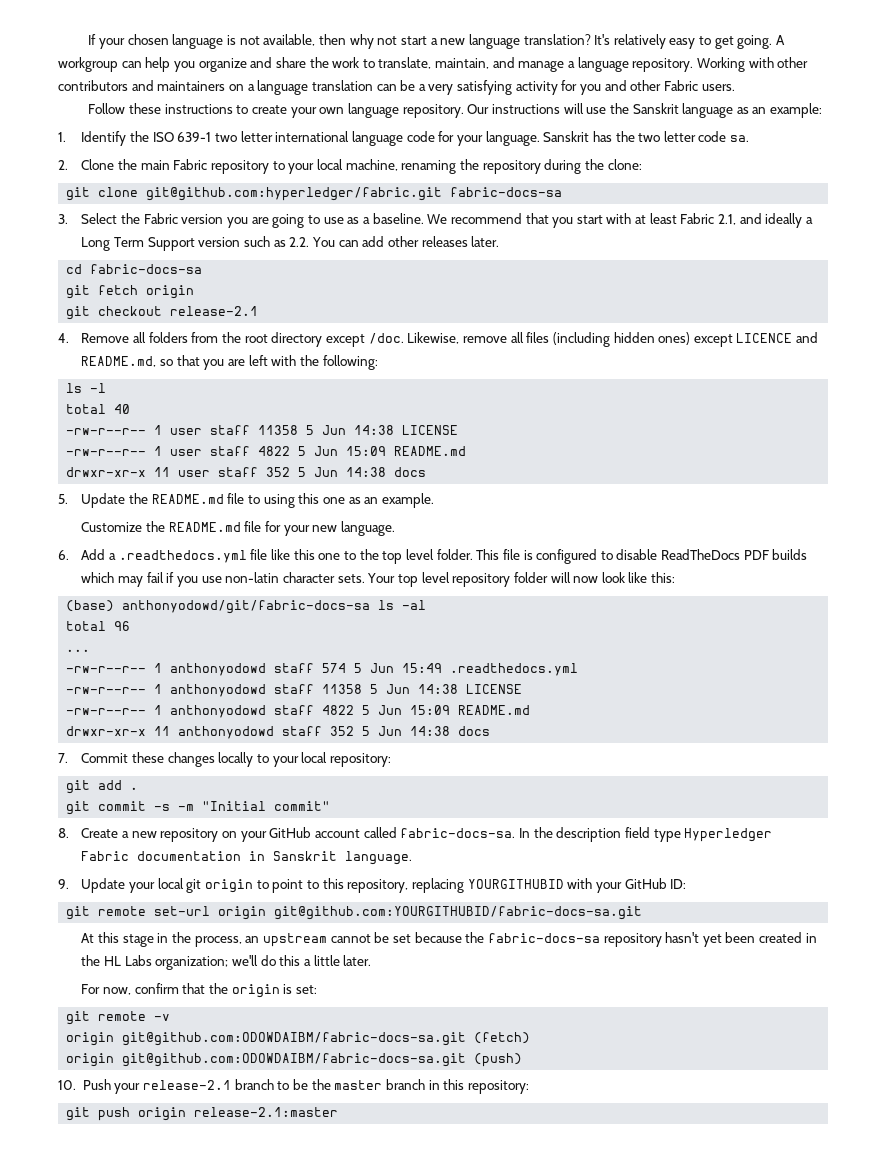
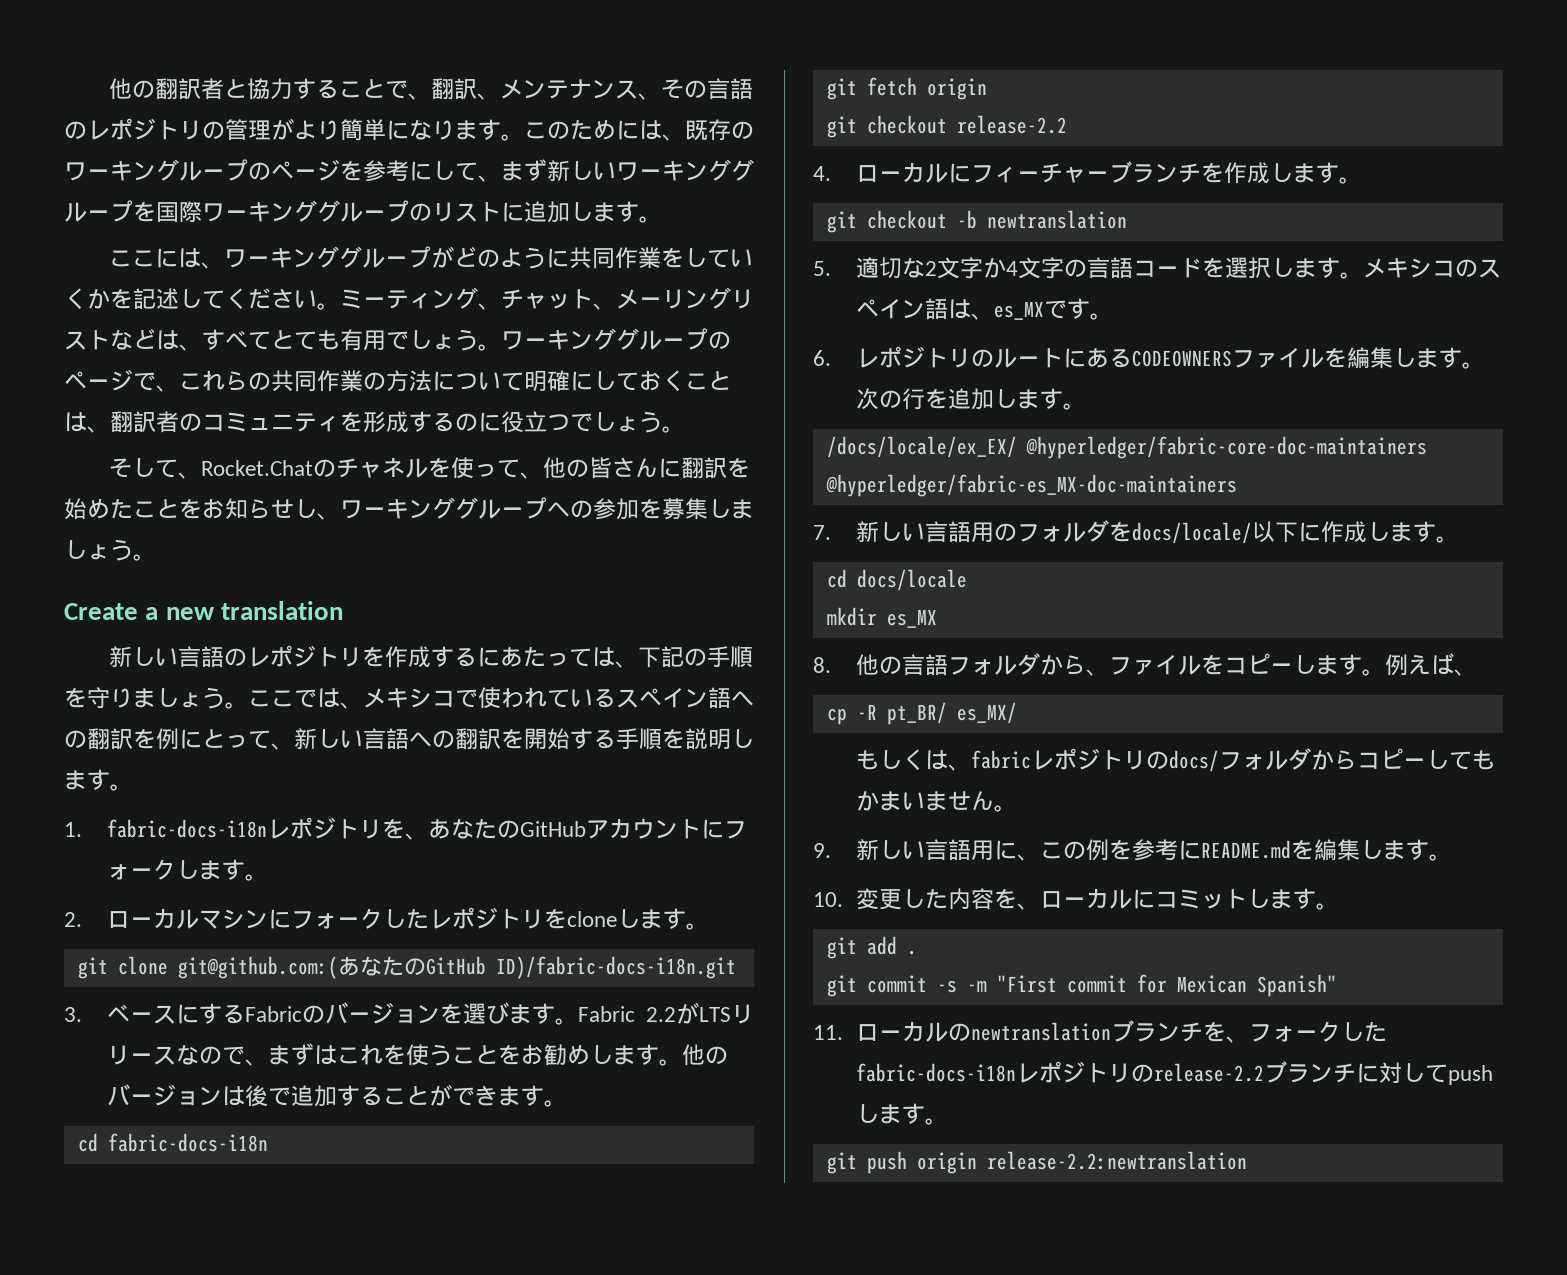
[88,34,786,49] [58,57,809,72] [58,80,735,95] [88,103,823,118] [58,131,750,146] [58,159,642,174] [66,187,563,201] [58,213,813,228] [81,236,500,251] [66,264,203,274] If your chosen language is not available, then why not start a new language translation? It's relatively easy to get going. A workgroup can help you organize and share the work to translate, maintain, and manage a language repository. Working with other contributors and maintainers on a language translation can be a very satisfying activity for you and other Fabric users. // Follow these instructions to create your own language repository. Our instructions will use the Sanskrit language as an example: // 1. Identify the ISO 639-1 two letter international language code for your language. Sanskrit has the two letter code sa. // 2. Clone the main Fabric repository to your local machine, renaming the repository during the clone: // git clone git@github.com:hyperledger/fabric.git fabric-docs-sa // 3. Select the Fabric version you are going to use as a baseline. We recommend that you start with at least Fabric 2.1, and ideally a Long Term Support version such as 2.2. You can add other releases later. // cd fabric-docs-sa -> [108,78,753,100] [64,118,754,141] [64,159,754,182] [64,200,662,223] [108,246,753,269] [64,287,754,310] [64,328,731,351] [64,369,731,392] [64,411,685,433] [108,457,750,479] [64,497,754,520] [64,539,156,561] [64,601,343,620] [108,645,753,668] [64,687,754,709] [64,728,754,750] [64,769,133,791] [64,817,748,840] [107,859,269,881] [64,907,710,930] [77,956,736,979] [64,1002,754,1025] [107,1043,729,1066] [107,1084,568,1107] [77,1133,268,1152] 他の翻訳者と協力することで、翻訳、メンテナンス、その言語のレポジトリの管理がより簡単になります。このためには、既存のワーキングループのページを参考にして、まず新しいワーキンググループを国際ワーキンググループのリストに追加します。 // ここには、ワーキンググループがどのように共同作業をしていくかを記述してください。ミーティング、チャット、メーリングリストなどは、すべてとても有用でしょう。ワーキンググループのページで、これらの共同作業の方法について明確にしておくことは、翻訳者のコミュニティを形成するのに役立つでしょう。 // そして、Rocket.Chatのチャネルを使って、他の皆さんに翻訳を始めたことをお知らせし、ワーキンググループへの参加を募集しましょう。 // Create a new translation // 新しい言語のレポジトリを作成するにあたっては、下記の手順を守りましょう。ここでは、メキシコで使われているスペイン語への翻訳を例にとって、新しい言語への翻訳を開始する手順を説明します。 // 1. fabric-docs-i18nレポジトリを、あなたのGitHubアカウントにフォークします。 // 2.ローカルマシンにフォークしたレポジトリをcloneします。 // git clone git@github.com:(あなたのGitHub ID)/fabric-docs-i18n.git // 3.ベースにするFabricのバージョンを選びます。Fabric 2.2がLTSリリースなので、まずはこれを使うことをお勧めします。他のバージョンは後で追加することができます。 // cd fabric-docs-i18n
[170,306,259,316] release-2.1 -> [956,115,1067,134] release-2.2
[81,332,819,347] [81,355,378,370] [66,383,107,393] [66,404,131,414] [66,425,459,435] [66,446,467,456] [66,467,427,477] [58,493,434,508] [81,521,395,536] [58,549,808,564] [81,572,676,587] [66,600,427,614] [66,621,131,631] [66,649,91,652] [66,663,579,676] [66,684,523,697] [66,705,531,718] [66,726,491,739] [58,752,391,767] Remove all folders from the root directory except /doc. Likewise, remove all files (including hidden ones) except LICENCE and README.md, so that you are left with the following: // ls -l // total 40 // -rw-r--r-- 1 user staff 11358 5 Jun 14:38 LICENSE // -rw-r--r-- 1 user staff 4822 5 Jun 15:09 README.md // drwxr-xr-x 11 user staff 352 5 Jun 14:38 docs // 5. Update the README.md file to using this one as an example. // Customize the README.md file for your new language. // 6. Add a .readthedocs.yml file like this one to the top level folder. This file is configured to disable ReadTheDocs PDF builds which may fail if you use non-latin character sets. Your top level repository folder will now look like this: // (base) anthonyodowd/git/fabric-docs-sa ls -al // total 96 // ... // -rw-r--r-- 1 anthonyodowd staff 574 5 Jun 15:49 .readthedocs.yml // -rw-r--r-- 1 anthonyodowd staff 11358 5 Jun 14:38 LICENSE // -rw-r--r-- 1 anthonyodowd staff 4822 5 Jun 15:09 README.md // drwxr-xr-x 11 anthonyodowd staff 352 5 Jun 14:38 docs // 7. Commit these changes locally to your local repository: -> [856,161,1363,184] [826,210,1127,233] [813,257,1502,279] [856,298,1114,320] [813,346,1486,369] [856,388,1087,410] [826,436,1427,459] [825,474,1237,497] [813,520,1460,544] [826,569,967,591] [826,607,937,628] [813,653,1478,676] [826,702,1017,725] [856,748,1496,772] [856,790,1018,812] [813,839,1453,861] [813,888,1340,910] ローカルにフィーチャーブランチを作成します。 // git checkout -b newtranslation // 5.適切な2文字か4文字の言語コードを選択します。メキシコのスペイン語は、es_MXです。 // 6.レポジトリのルートにあるCODEOWNERSファイルを編集します。次の行を追加します。 // /docs/locale/ex_EX/ @hyperledger/fabric-core-doc-maintainers @hyperledger/fabric-es_MX-doc-maintainers // 7.新しい言語用のフォルダをdocs/locale/以下に作成します。 // cd docs/locale // mkdir es_MX // 8.他の言語フォルダから、ファイルをコピーします。例えば、 // cp -R pt_BR/ es_MX/ // もしくは、fabricレポジトリのdocs/フォルダからコピーしてもかまいません。 // 9.新しい言語用に、この例を参考にREADME.mdを編集します。 // 10.変更した内容を、ローカルにコミットします。
[202,801,331,811] [58,827,773,842] [81,851,413,865] [58,878,687,893] [66,906,643,920] [81,932,817,947] [81,955,372,970] [81,983,317,998] [66,1011,171,1025] [66,1032,531,1046] [66,1053,523,1067] [58,1079,529,1094] "Initial commit" // 8. Create a new repository on your GitHub account called fabric-docs-sa. In the description field type Hyperledger Fabric documentation in Sanskrit language. // 9. Update your local git origin to point to this repository, replacing YOURGITHUBID with your GitHub ID: // git remote set-url origin git@github.com:YOURGITHUBID/fabric-docs-sa.git // At this stage in the process, an upstream cannot be set because the fabric-docs-sa repository hasn't yet been created in the HL Labs organization; we'll do this a little later. // For now, confirm that the origin is set: // git remote -v // origin git@github.com:ODOWDAIBM/fabric-docs-sa.git (fetch) // origin git@github.com:ODOWDAIBM/fabric-docs-sa.git (push) // 10. Push your release-2.1 branch to be the master branch in this repository: -> [996,974,1337,997] [813,1020,1388,1043] [856,1061,1494,1085] [856,1103,949,1125] "First commit for Mexican Spanish" // 11.ローカルのnewtranslationブランチを、フォークしたfabric-docs-i18nレポジトリのrelease-2.2ブランチに対してpushします。
[194,1107,339,1117] release-2.1:master -> [986,1151,1247,1170] release-2.2:newtranslation

